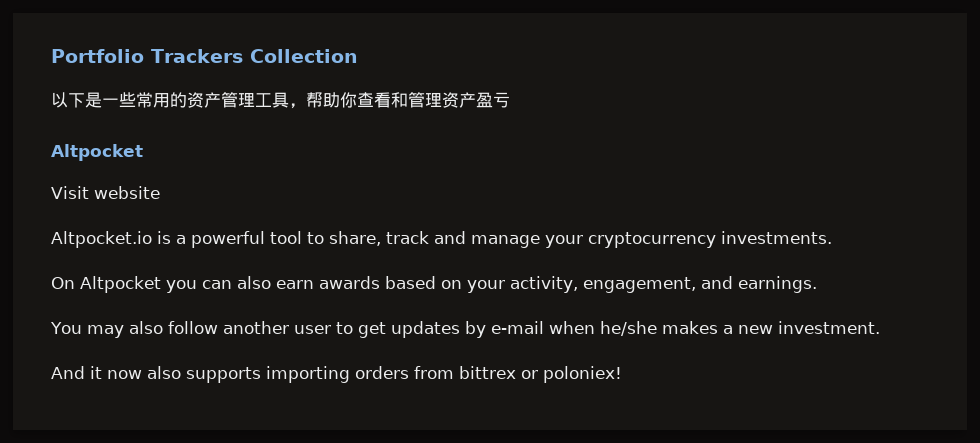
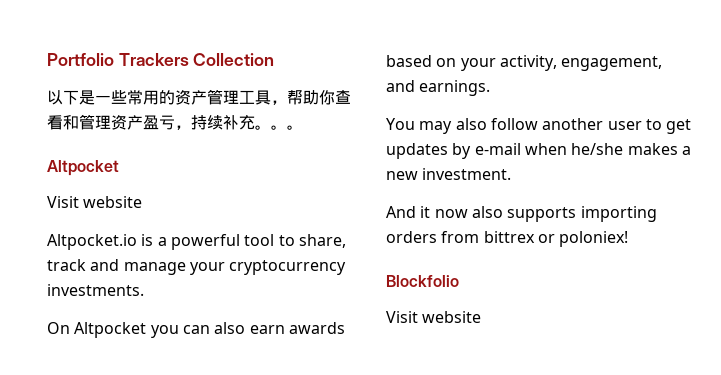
(510, 100) none -> [175,115,303,130] ，持续补充。。。
(622, 374) none -> [386,275,459,287] [386,311,482,323] // Blockfolio // Visit website

